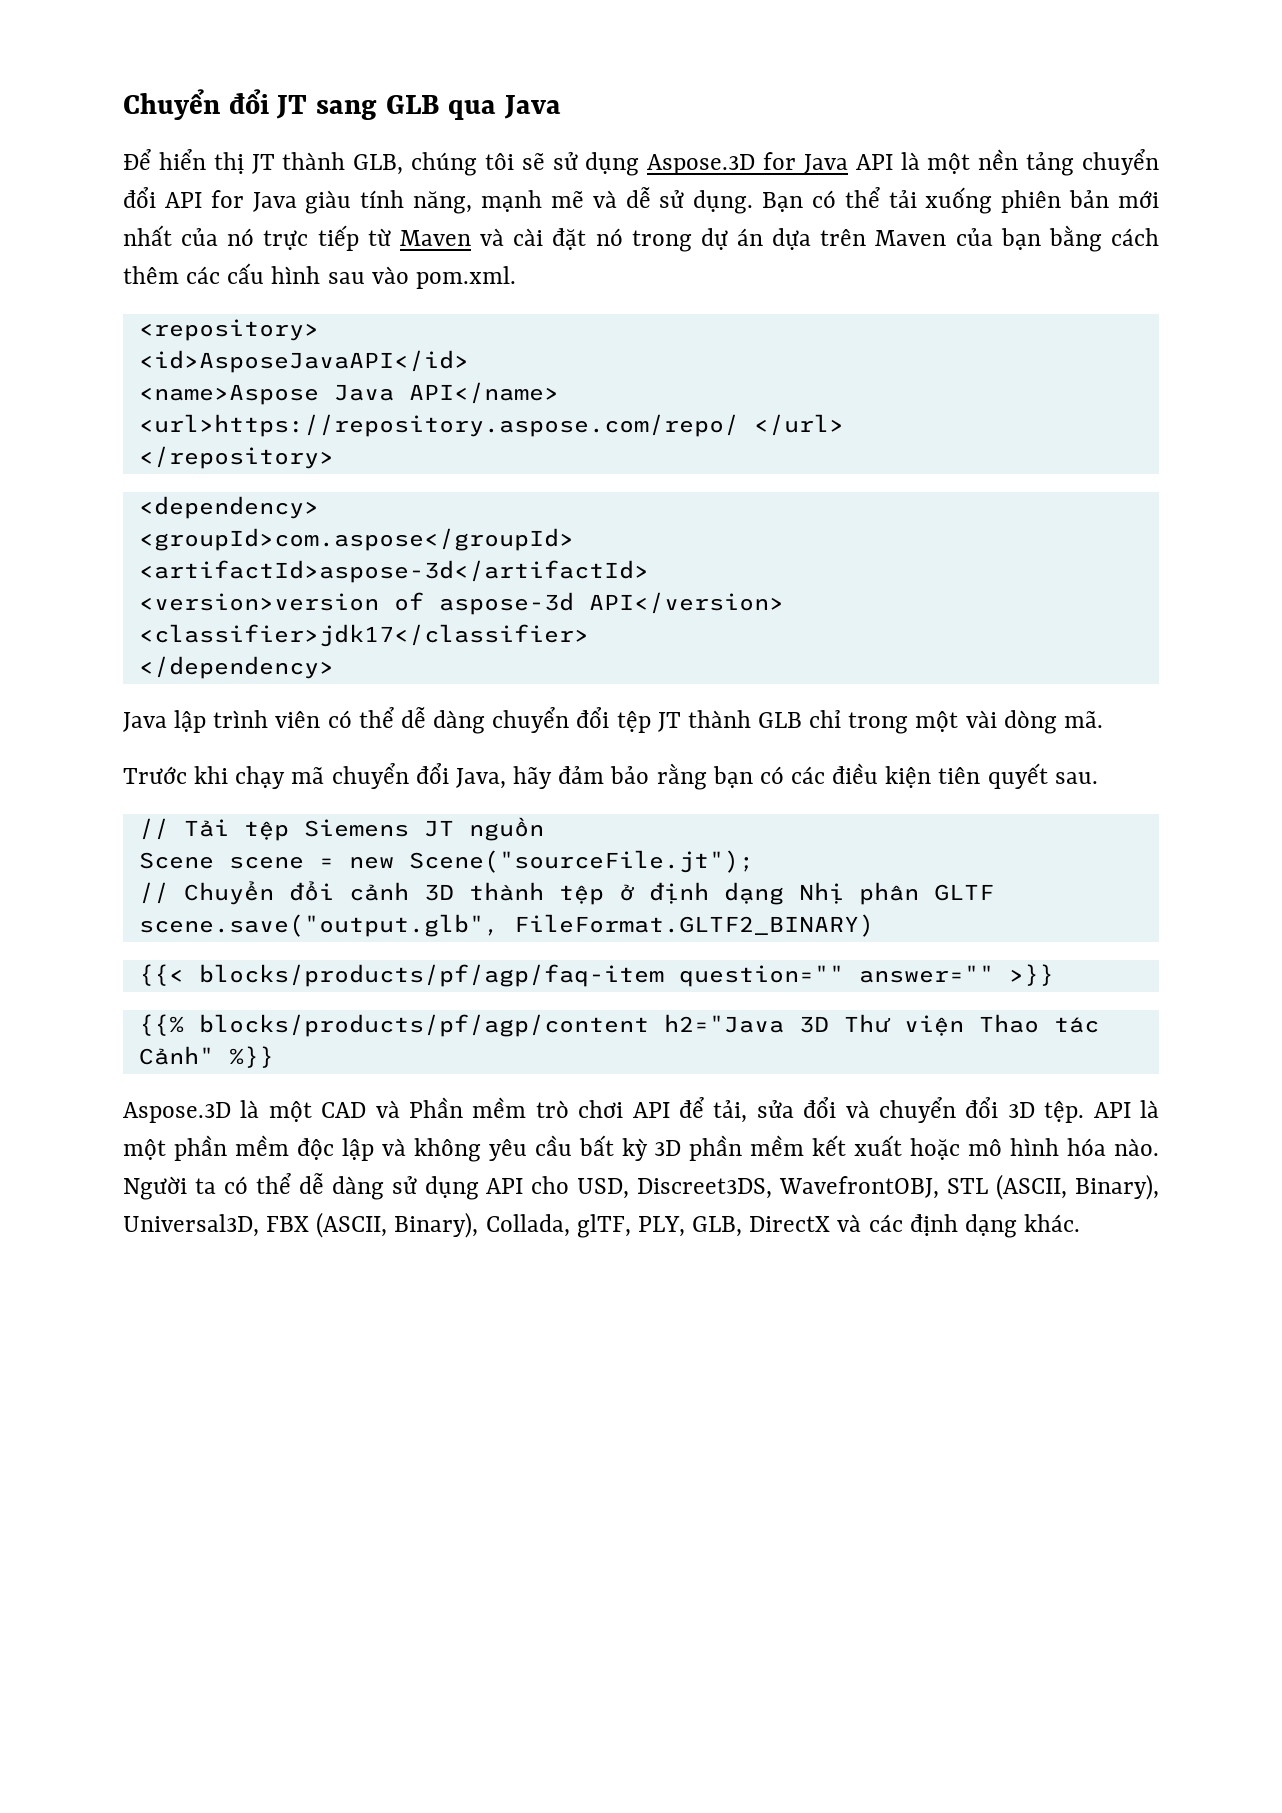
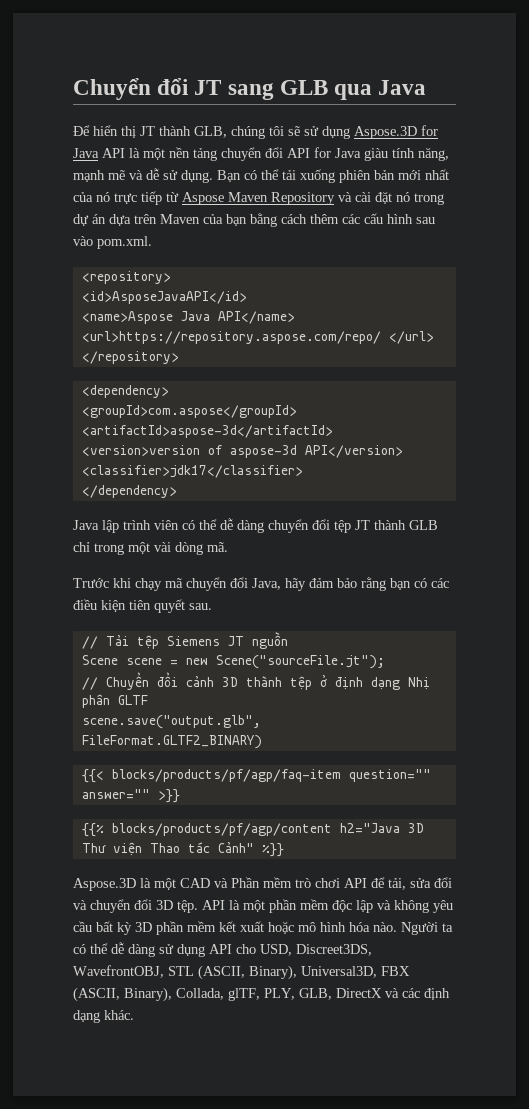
[399,230,471,246] Maven -> [182,192,335,205] Aspose Maven Repository

